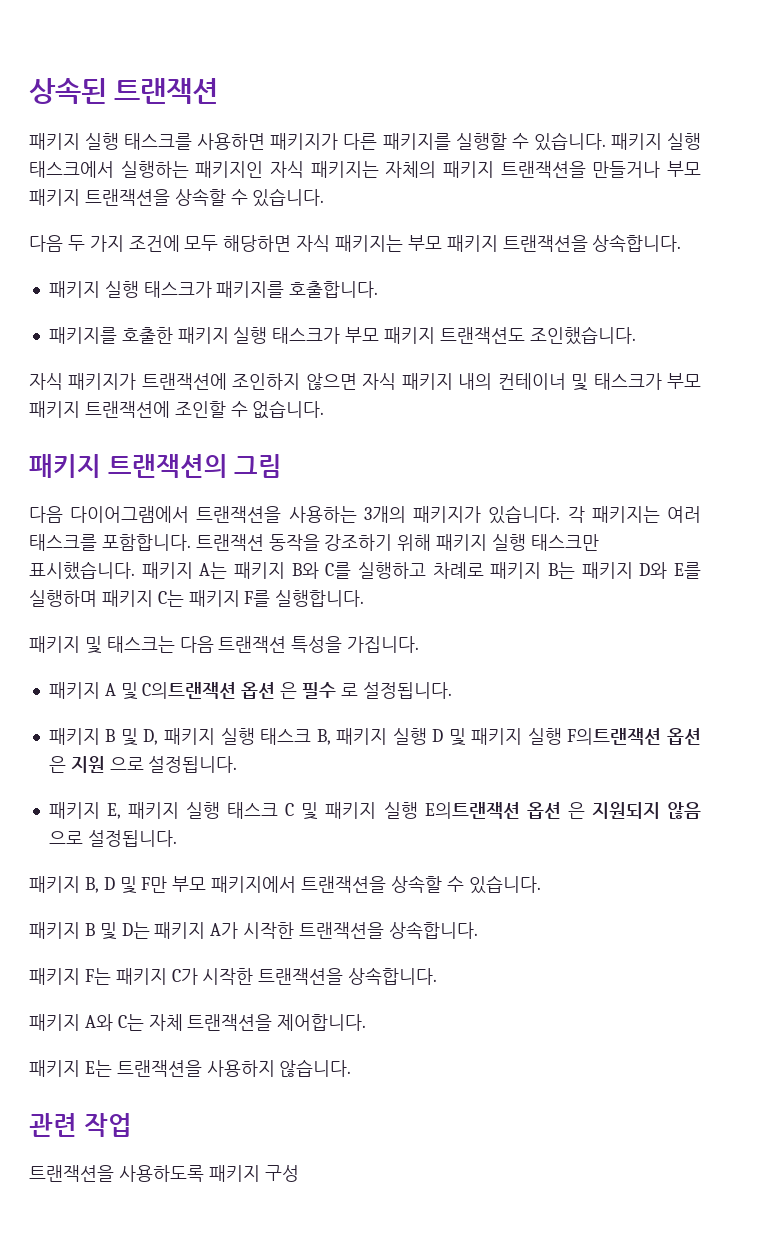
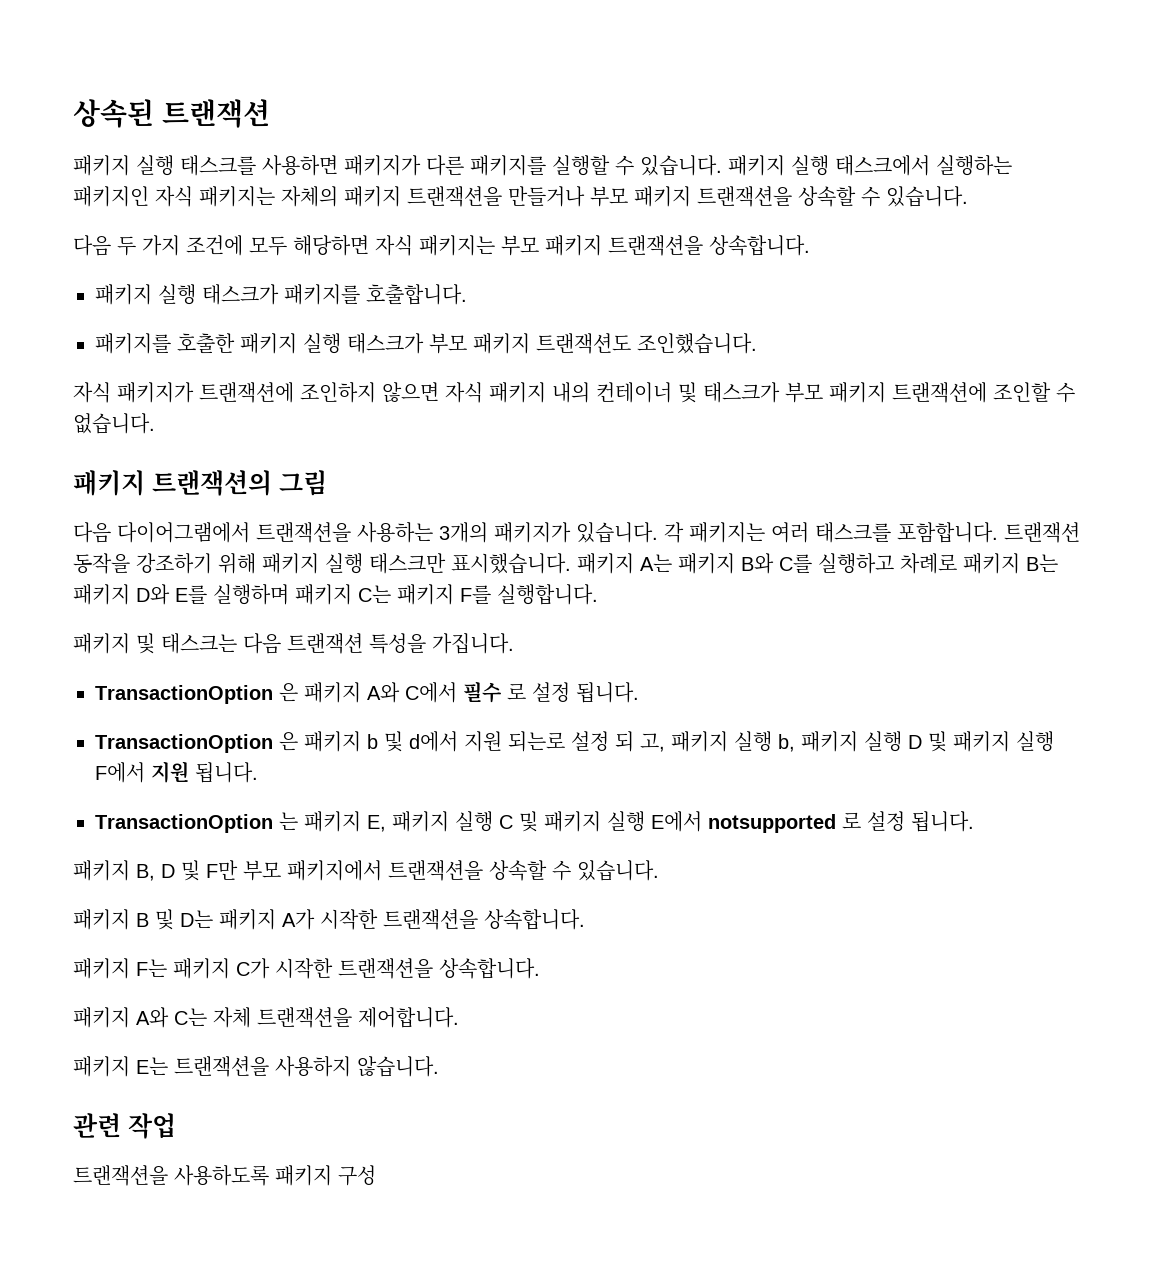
[48,682,452,700] [48,728,331,746] 패키지 A 및 C의트랜잭션 옵션 은 필수 로 설정됩니다. // 패키지 B 및 D, 패키지 실행 태스크 B, -> [95,682,639,704] [95,731,795,753] TransactionOption 은 패키지 A와 C에서 필수 로 설정 됩니다. // TransactionOption 은 패키지 b 및 d에서 지원 되는로 설정 되 고, 패키지 실행 b,
[567,728,701,745] [48,756,238,773] F의트랜잭션 옵션 은 지원 으로 설정됩니다. // -> [95,761,258,783] [95,812,298,833] F에서 지원 됩니다. // TransactionOption 는
[227,802,279,819] 태스크 -> (493, 821) none
[424,802,702,820] [48,830,177,847] E의트랜잭션 옵션 은 지원되지 않음 으로 설정됩니다. -> [651,811,974,833] E에서 notsupported 로 설정 됩니다.

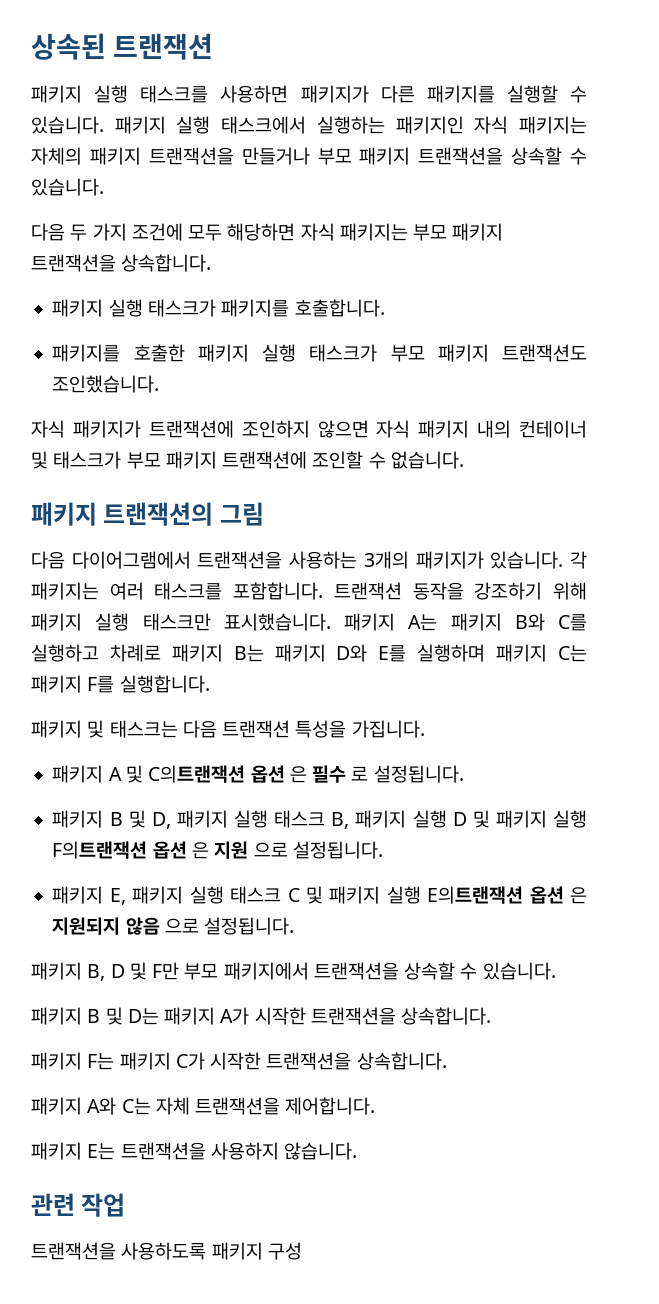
[95,682,639,704] [95,731,795,753] TransactionOption 은 패키지 A와 C에서 필수 로 설정 됩니다. // TransactionOption 은 패키지 b 및 d에서 지원 되는로 설정 되 고, 패키지 실행 b, -> [52,765,464,783] [52,810,350,829] 패키지 A 및 C의트랜잭션 옵션 은 필수 로 설정됩니다. // 패키지 B 및 D, 패키지 실행 태스크 B,
[95,761,258,783] [95,812,298,833] F에서 지원 됩니다. // TransactionOption 는 -> [52,841,383,859] F의트랜잭션 옵션 은 지원 으로 설정됩니다. //
(493, 821) none -> [230,886,282,904] 태스크
[651,811,974,833] E에서 notsupported 로 설정 됩니다. -> [427,886,588,904] [52,917,295,935] E의트랜잭션 옵션 은 지원되지 않음 으로 설정됩니다.

